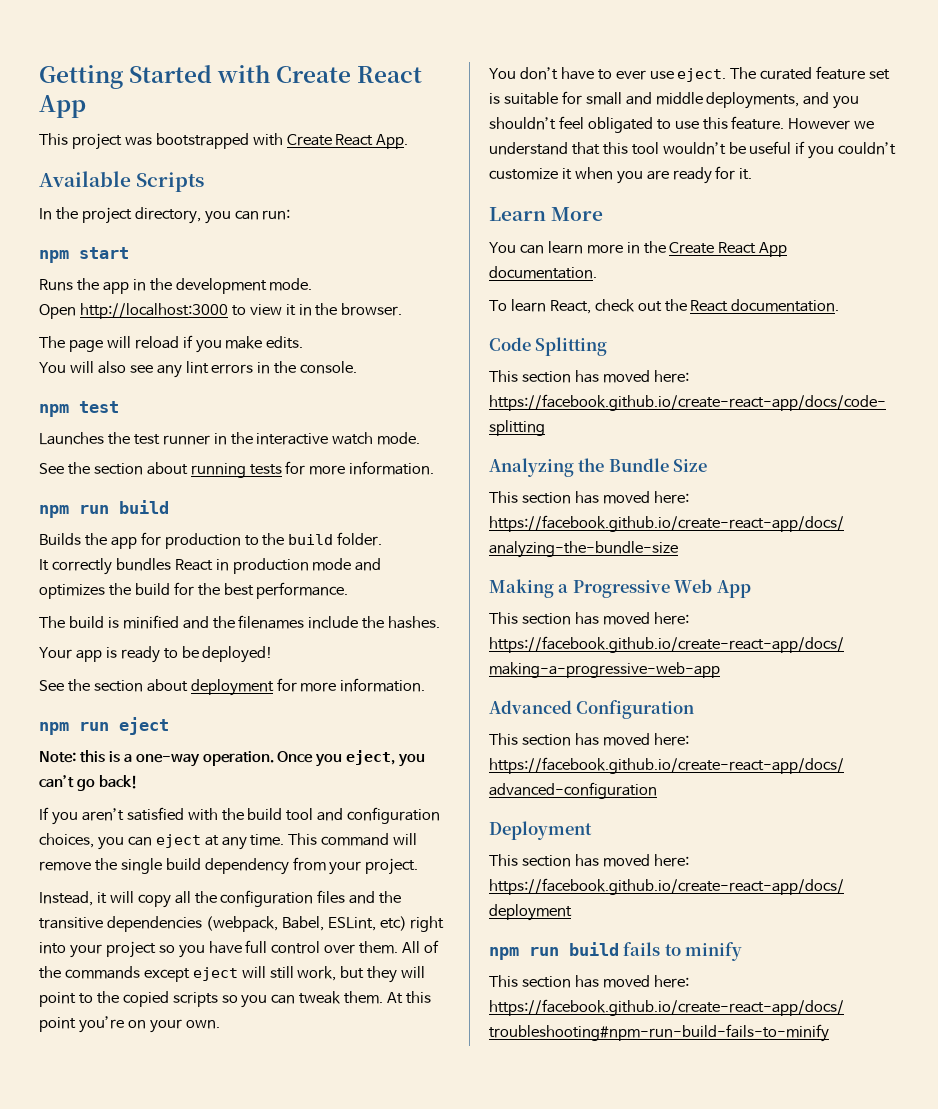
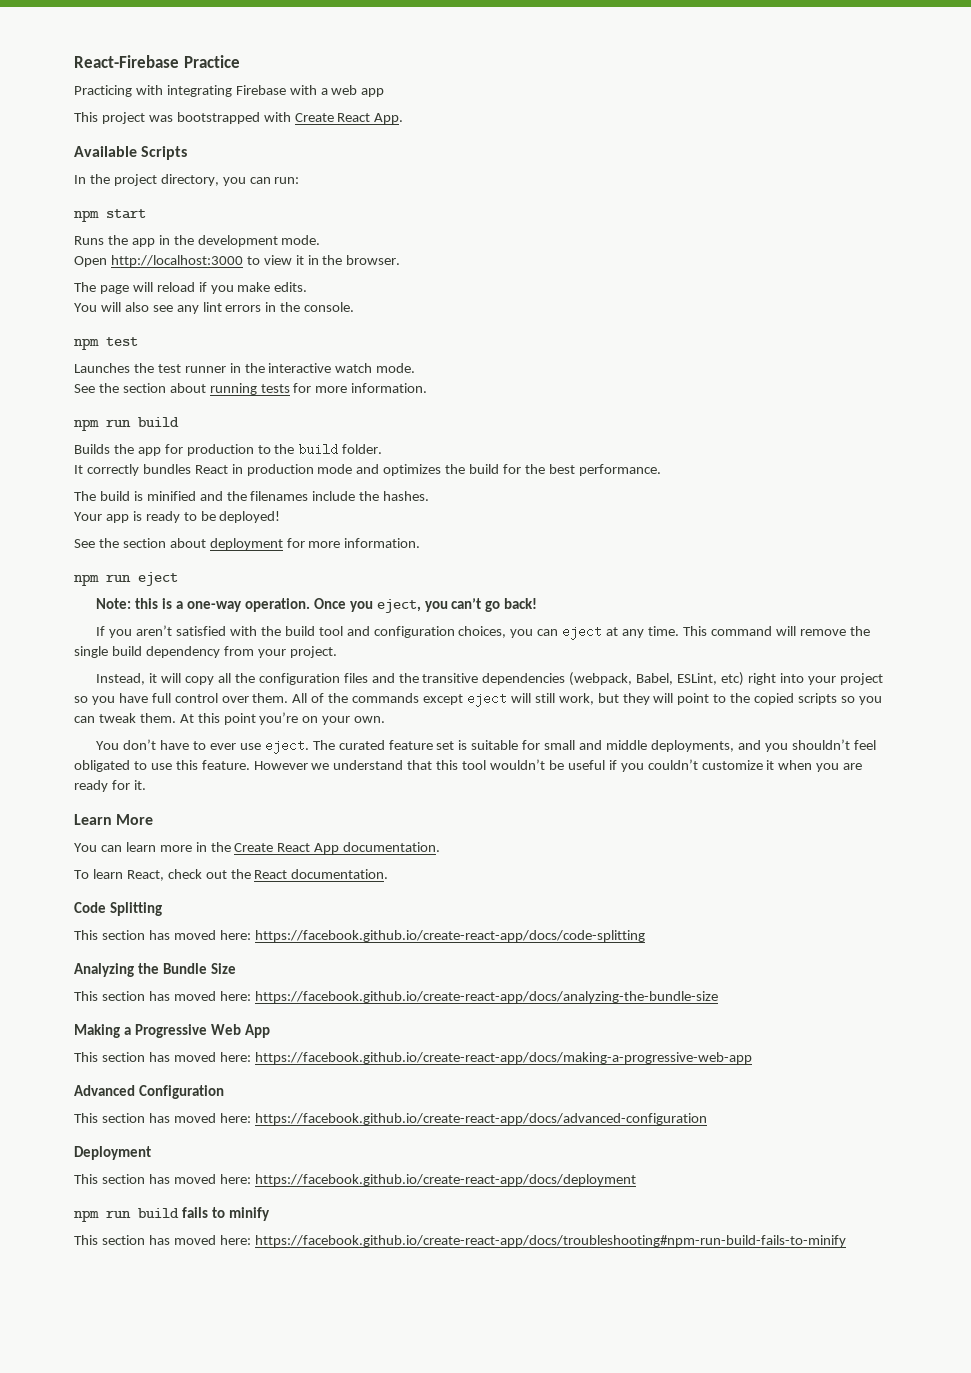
[39,65,423,89] [39,95,86,118] Getting Started with Create React App -> [74,55,240,68] [74,85,385,97] React-Firebase Practice // Practicing with integrating Firebase with a web app

